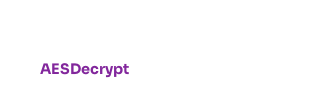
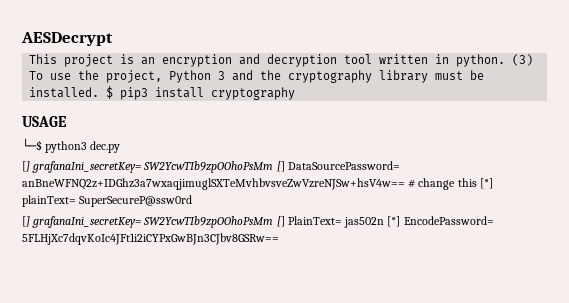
(129, 70) none -> [29,54,534,67] [29,70,485,83] [29,86,296,100] [22,116,67,127] [22,138,121,153] [22,161,400,173] [22,178,493,190] [22,195,193,207] [22,216,494,228] [22,233,279,245] // This project is an encryption and decryption tool written in python. (3) To use the project, Python 3 and the cryptography library must be installed. $ pip3 install cryptography // USAGE // └─$ python3 dec.py // [] grafanaIni_secretKey= SW2YcwTIb9zpOOhoPsMm [] DataSourcePassword= anBneWFNQ2z+IDGhz3a7wxaqjimuglSXTeMvhbvsveZwVzreNJSw+hsV4w== # change this [*] plainText= SuperSecureP@ssw0rd // [] grafanaIni_secretKey= SW2YcwTIb9zpOOhoPsMm [] PlainText= jas502n [*] EncodePassword= 5FLHjXc7dqvKoIc4JFt1i2iCYPxGwBJn3CJbv8GSRw==

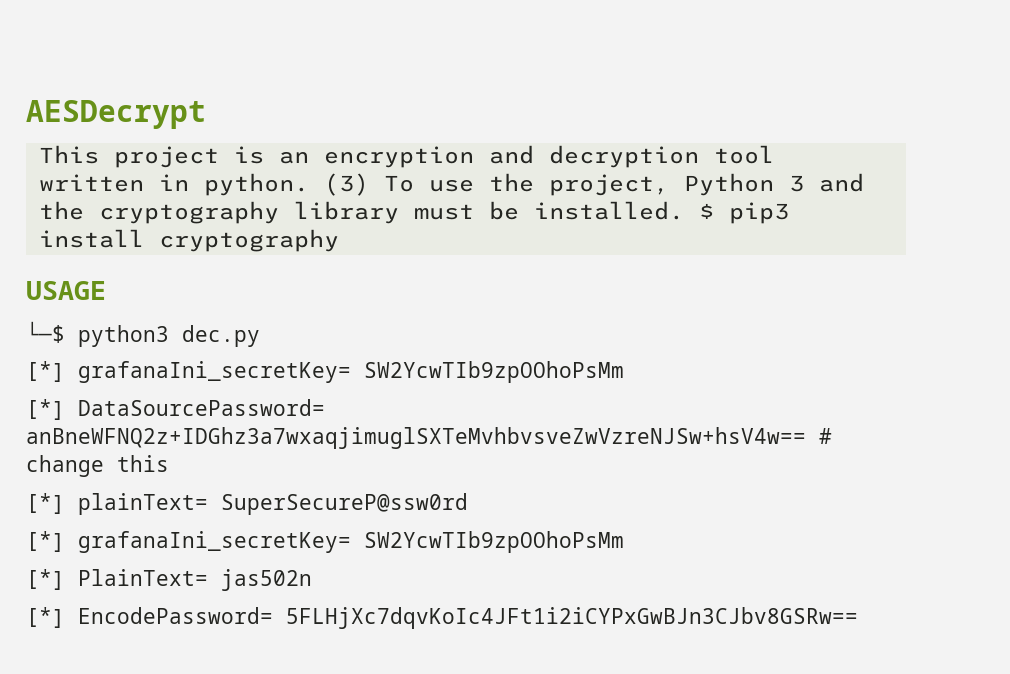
[22,161,285,173] [] grafanaIni_secretKey= SW2YcwTIb9zpOOhoPsMm [] -> [26,361,624,383] [26,399,65,420] [*] grafanaIni_secretKey= SW2YcwTIb9zpOOhoPsMm // [*]
(477, 182) none -> (169, 463) //
[22,216,285,228] [] grafanaIni_secretKey= SW2YcwTIb9zpOOhoPsMm [] -> [26,531,624,553] [26,569,65,590] [*] grafanaIni_secretKey= SW2YcwTIb9zpOOhoPsMm // [*]
(385, 222) none -> (312, 580) //

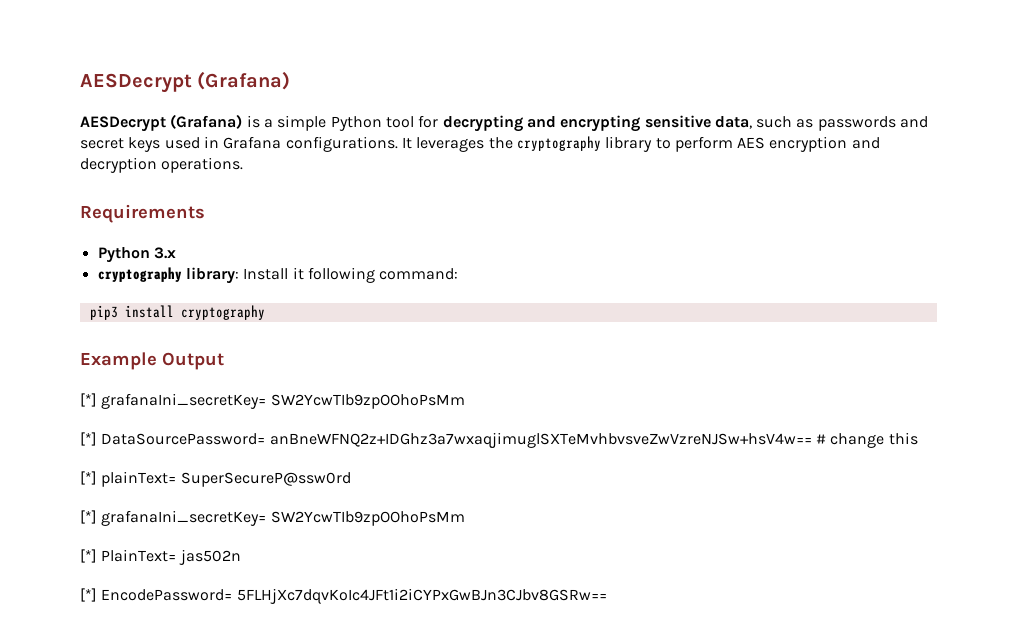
[26,100,206,129] [38,145,774,168] [38,173,864,196] [38,201,714,224] AESDecrypt // This project is an encryption and decryption tool written in python. (3) To use the project, Python 3 and the cryptography library must be installed. $ -> [80,71,291,93] [80,114,929,132] [80,136,880,152] [80,157,244,173] [80,204,205,223] [97,247,176,263] [97,267,459,284] AESDecrypt (Grafana) // AESDecrypt (Grafana) is a simple Python tool for decrypting and encrypting sensitive data, such as passwords and secret keys used in Grafana configurations. It leverages the cryptography library to perform AES encryption and decryption operations. // Requirements // Python 3.x // cryptography library: Install it following command: //
[26,281,106,300] [26,321,260,347] USAGE // └─$ python3 dec.py -> [80,352,224,370] Example Output

